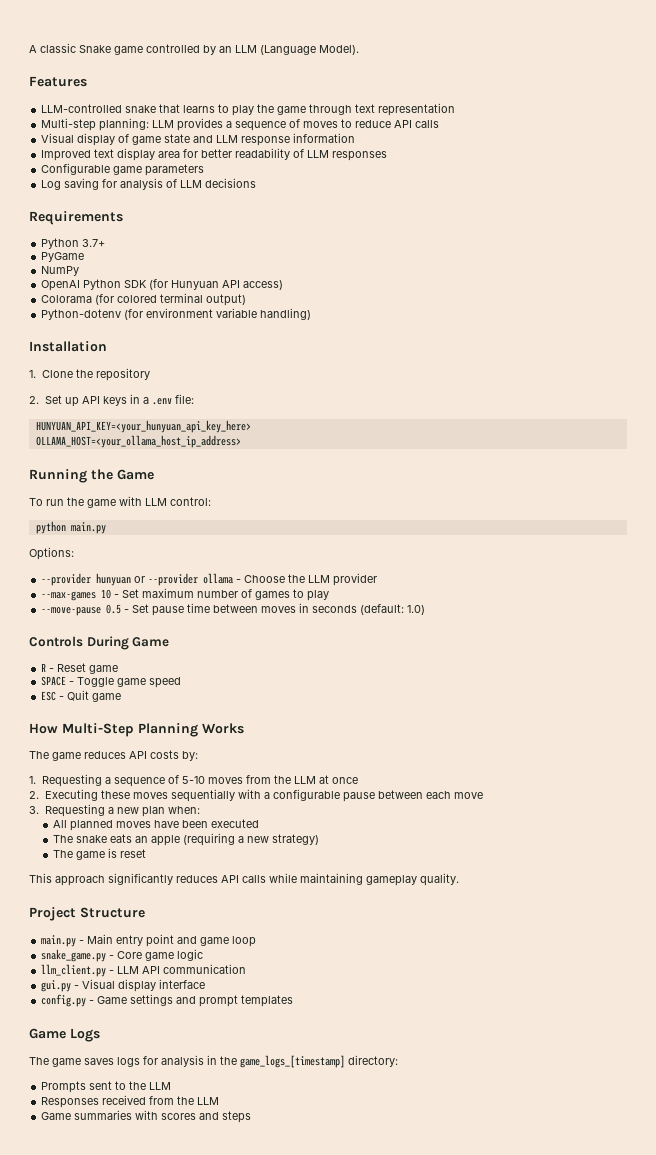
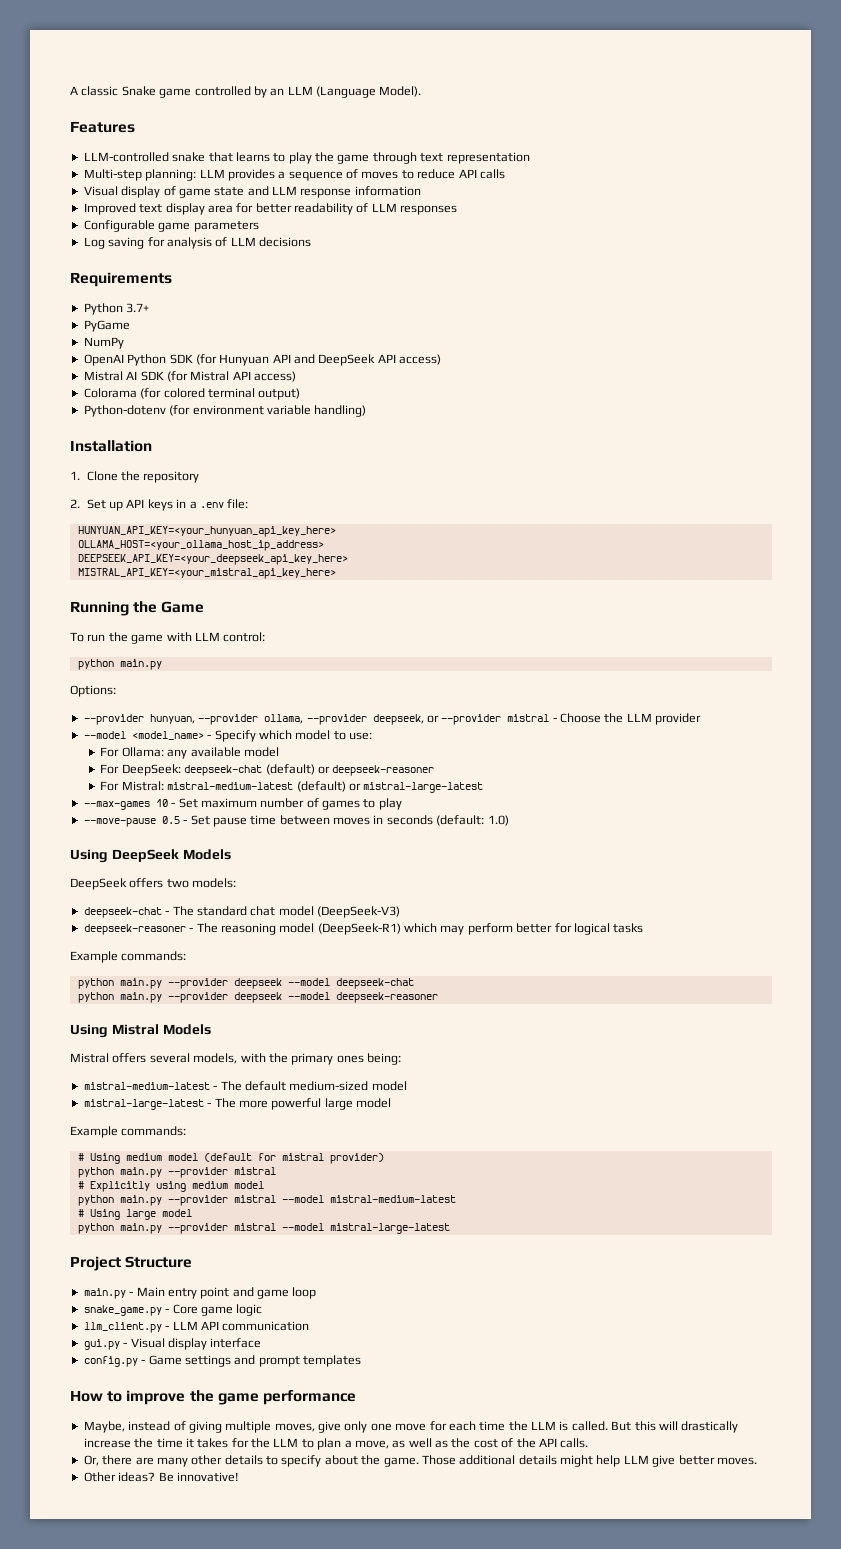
(241, 284) none -> [294,354,442,366] [83,371,251,382] and DeepSeek API access) // Mistral AI SDK (for Mistral API
(241, 441) none -> [77,554,348,565] [77,568,336,579] // DEEPSEEK_API_KEY=<your_deepseek_api_key_here> // MISTRAL_API_KEY=<your_mistral_api_key_here>
[96,573,132,586] hunyuan -> [149,714,424,725] hunyuan, --provider ollama, --provider deepseek,
[203,573,234,584] ollama -> [507,714,550,722] mistral
(378, 579) none -> [83,730,372,742] [100,747,279,759] [100,764,435,776] [100,781,484,793] // --model <model_name> - Specify which model to use: // For Ollama: any available model // For DeepSeek: deepseek-chat (default) or deepseek-reasoner // For Mistral: mistral-medium-latest (default) or mistral-large-latest
[29,636,170,650] [41,663,119,674] [41,676,182,688] [41,690,122,702] [29,723,244,737] [29,750,198,761] [29,774,358,787] [29,789,483,802] [29,804,200,817] [53,819,260,831] [53,833,320,846] [53,848,147,860] [29,873,459,886] Controls During Game // R - Reset game // SPACE - Toggle game speed // ESC - Quit game // How Multi-Step Planning Works // The game reduces API costs by: // 1. Requesting a sequence of 5-10 moves from the LLM at once // 2. Executing these moves sequentially with a configurable pause between each move // 3. Requesting a new plan when: // All planned moves have been executed // The snake eats an apple (requiring a new strategy) // The game is reset // This approach significantly reduces API calls while maintaining gameplay quality. -> [70,849,231,863] [70,878,237,890] [83,906,400,918] [83,923,644,935] [70,951,187,963] [77,978,414,989] [77,992,438,1003] [70,1024,211,1038] [70,1053,401,1065] [83,1081,407,1091] [83,1098,391,1110] [70,1126,187,1138] [77,1153,384,1164] [77,1167,276,1178] [77,1181,264,1192] [77,1195,456,1206] [77,1209,192,1220] [77,1223,450,1234] Using DeepSeek Models // DeepSeek offers two models: // deepseek-chat - The standard chat model (DeepSeek-V3) // deepseek-reasoner - The reasoning model (DeepSeek-R1) which may perform better for logical tasks // Example commands: // python main.py --provider deepseek --model deepseek-chat // python main.py --provider deepseek --model deepseek-reasoner // Using Mistral Models // Mistral offers several models, with the primary ones being: // mistral-medium-latest - The default medium-sized model // mistral-large-latest - The more powerful large model // Example commands: // # Using medium model (default for mistral provider) // python main.py --provider mistral // # Explicitly using medium model // python main.py --provider mistral --model mistral-medium-latest // # Using large model // python main.py --provider mistral --model mistral-large-latest
[29,1028,100,1042] [29,1055,398,1068] [41,1081,172,1093] [41,1095,220,1108] [41,1110,252,1123] Game Logs // The game saves logs for analysis in the game_logs_[timestamp] directory: // Prompts sent to the LLM // Responses received from the LLM // Game summaries with scores and steps -> [70,1390,356,1405] [83,1421,739,1433] [83,1438,589,1450] [83,1455,757,1467] [83,1472,239,1482] How to improve the game performance // Maybe, instead of giving multiple moves, give only one move for each time the LLM is called. But this will drastically increase the time it takes for the LLM to plan a move, as well as the cost of the API calls. // Or, there are many other details to specify about the game. Those additional details might help LLM give better moves. // Other ideas? Be innovative!

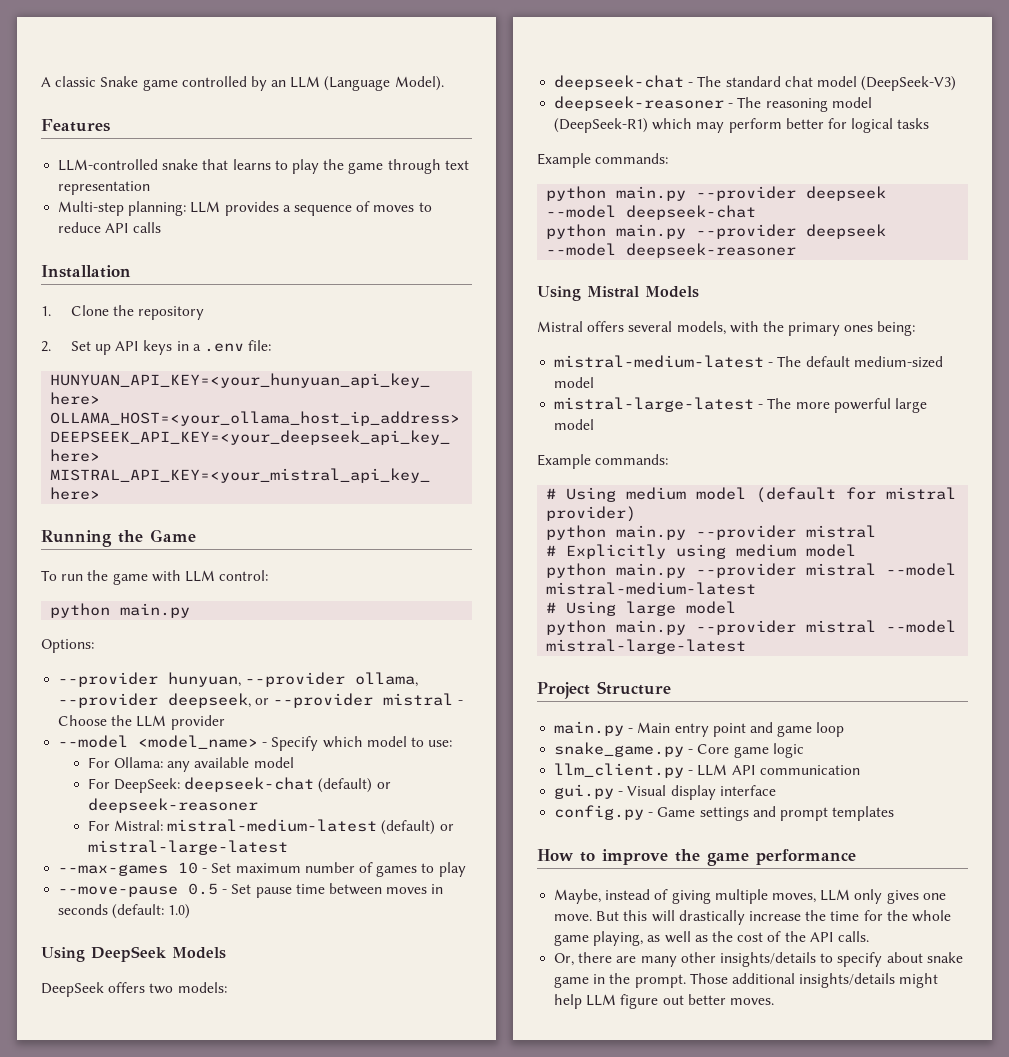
[83,186,421,198] [83,203,458,215] [83,220,259,232] [83,237,311,249] [70,272,172,287] [83,303,150,315] [83,320,130,332] [83,337,124,349] [83,354,442,366] [83,371,296,382] [83,388,301,400] [83,405,367,417] // Visual display of game state and LLM response information // Improved text display area for better readability of LLM responses // Configurable game parameters // Log saving for analysis of LLM decisions // Requirements // Python 3.7+ // PyGame // NumPy // OpenAI Python SDK (for Hunyuan API and DeepSeek API access) // Mistral AI SDK (for Mistral API access) // Colorama (for colored terminal output) // Python-dotenv (for environment variable handling) -> (162, 227) none
[318,1421,608,1433] give only one move for each time the LLM is called. -> [820,889,946,904] [554,914,593,921] LLM only gives one move.
[185,1438,389,1450] it takes for the LLM to plan a move, -> [863,910,951,922] [554,931,644,946] for the whole game playing,
[224,1455,263,1465] details -> [719,952,816,967] insights/details
[361,1455,419,1467] the game. -> [926,952,963,963] [554,973,686,988] snake game in the prompt.
[518,1455,557,1465] details -> [799,973,896,988] insights/details
[652,1455,676,1467] give -> [620,994,684,1009] figure out
[83,1472,239,1482] // Other ideas? Be innovative! -> (774, 1001) none

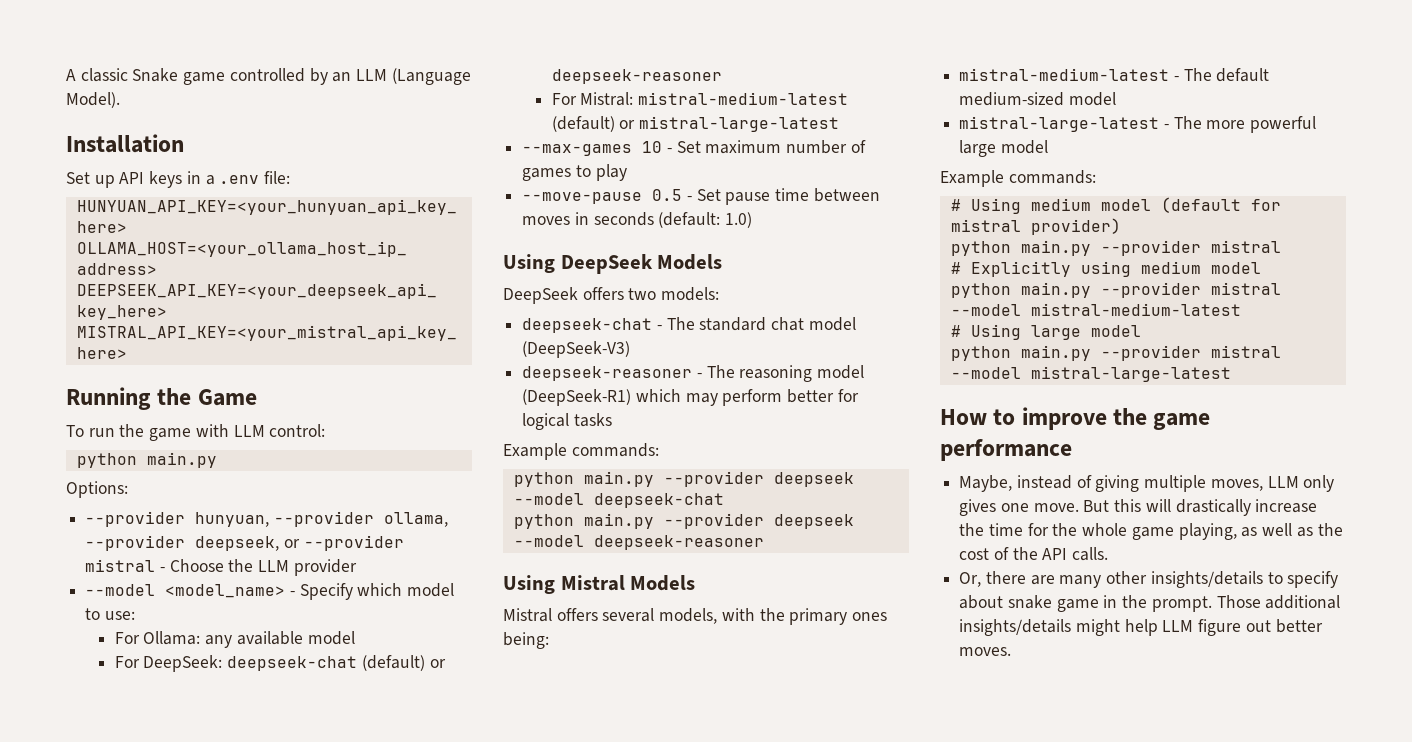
[41,119,110,132] [58,159,469,174] [58,181,151,195] [58,201,432,216] [58,222,162,233] [41,265,131,278] [41,305,205,320] [41,341,51,352] Features // LLM-controlled snake that learns to play the game through text representation // Multi-step planning: LLM provides a sequence of moves to reduce API calls // Installation // 1. Clone the repository // 2. -> [66,134,184,153] Installation //
[537,681,671,699] [554,721,845,737] [554,742,804,758] [554,763,860,778] [554,784,776,800] [554,805,895,821] // Project Structure // main.py - Main entry point and game loop // snake_game.py - Core game logic // llm_client.py - LLM API communication // gui.py - Visual display interface // config.py - Game settings and prompt templates -> (1231, 374) none

